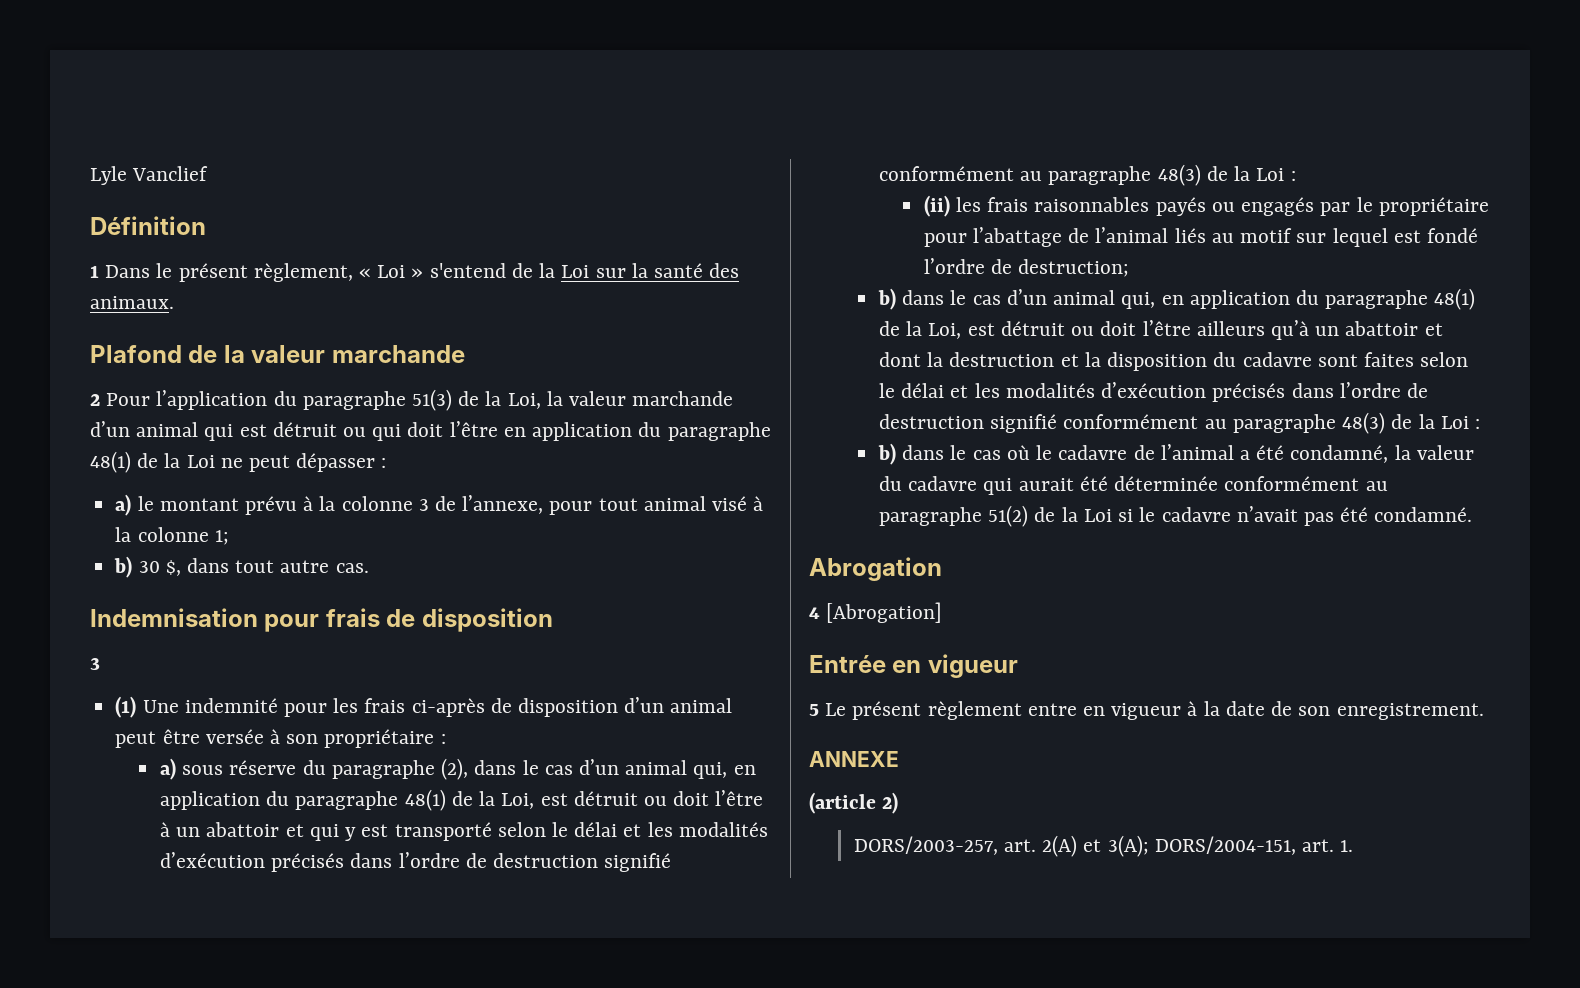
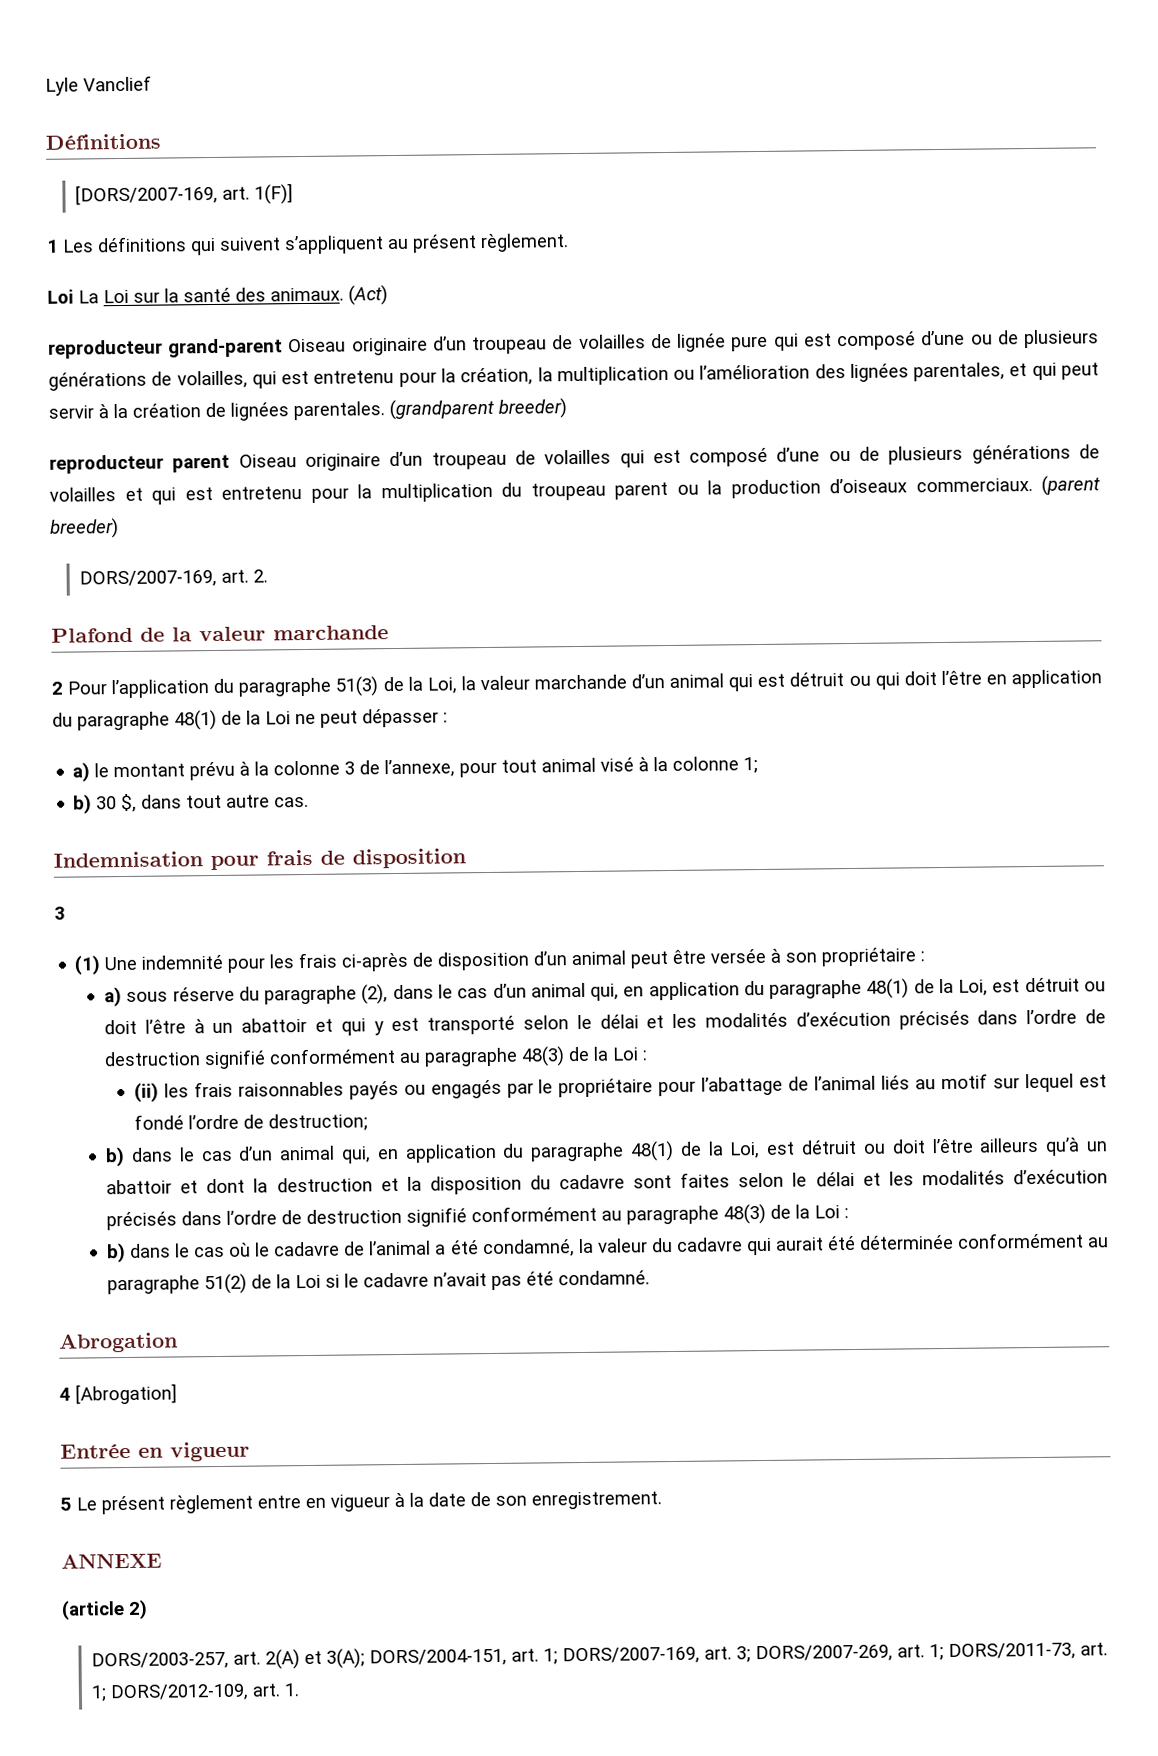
[90,216,206,235] [90,263,556,282] Définition // 1 Dans le présent règlement, « Loi » s'entend de la -> [45,133,161,150] [74,183,293,206] [46,233,569,256] [47,289,99,304] Définitions // [DORS/2007-169, art. 1(F)] // 1 Les définitions qui suivent s’appliquent au présent règlement. // Loi La
(174, 302) none -> [348,285,388,306] [48,329,1100,359] [48,362,1100,391] [48,398,567,421] [49,444,1100,474] [49,475,1100,505] [50,518,119,539] [78,569,268,588] (Act) // reproducteur grand-parent Oiseau originaire d’un troupeau de volailles de lignée pure qui est composé d’une ou de plusieurs générations de volailles, qui est entretenu pour la création, la multiplication ou l’amélioration des lignées parentales, et qui peut servir à la création de lignées parentales. (grandparent breeder) // reproducteur parent Oiseau originaire d’un troupeau de volailles qui est composé d’une ou de plusieurs générations de volailles et qui est entretenu pour la multiplication du troupeau parent ou la production d’oiseaux commerciaux. (parent breeder) // DORS/2007-169, art. 2.
(1335, 845) none -> [542,1642,1108,1665] [90,1683,280,1702] 1; DORS/2007-169, art. 3; DORS/2007-269, art. 1; DORS/2011-73, art. 1; DORS/2012-109, art.

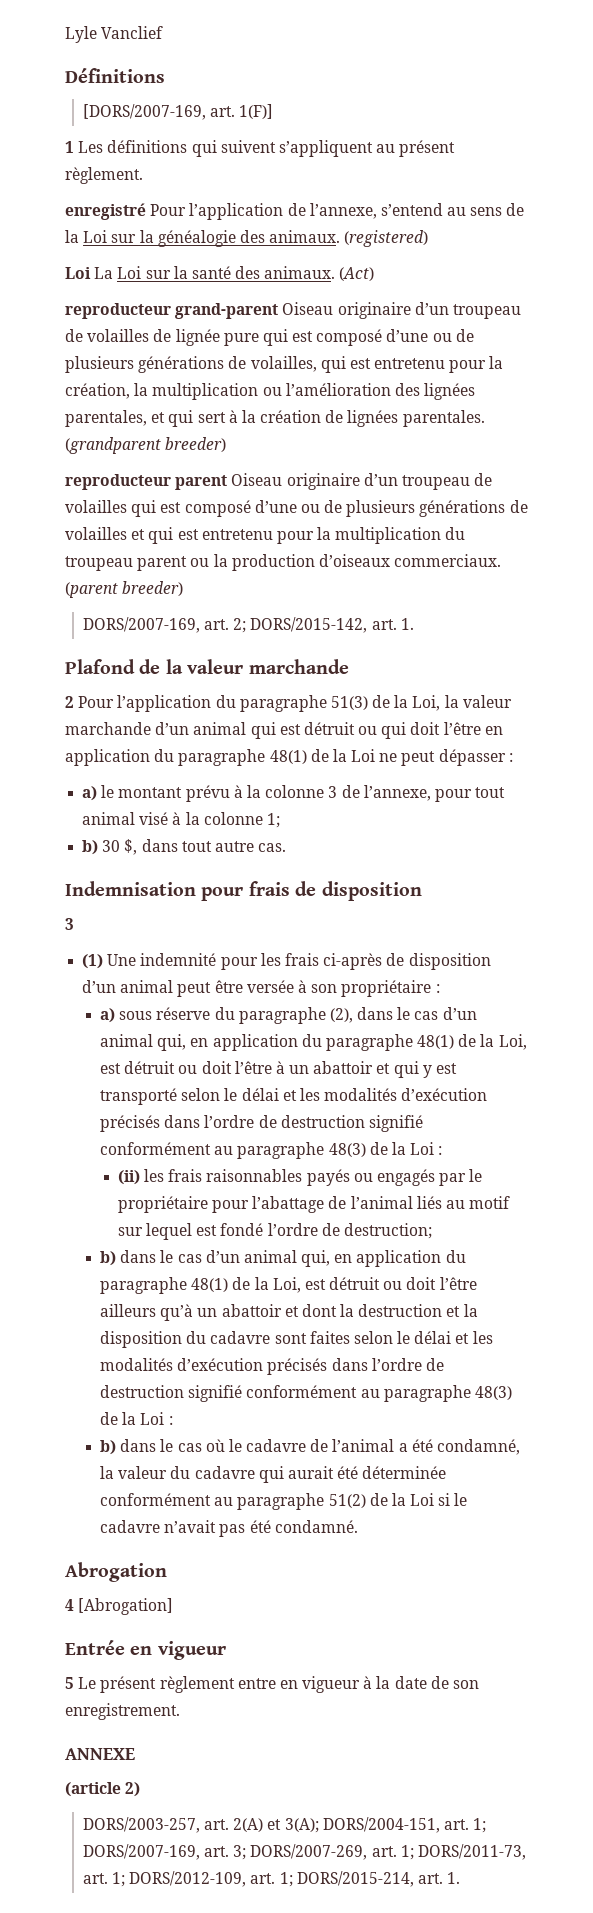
(569, 243) none -> [65,203,525,220] [65,230,429,247] // enregistré Pour l’application de l’annexe, s’entend au sens de la Loi sur la généalogie des animaux. (registered)
[1061,362,1100,380] [48,405,94,419] peut servir -> [197,412,226,423] sert
[252,569,268,583] 2. -> [233,617,414,633] 2; DORS/2015-142, art. 1.
(280, 1690) none -> [279,1871,444,1887] 1; DORS/2015-214, art.

